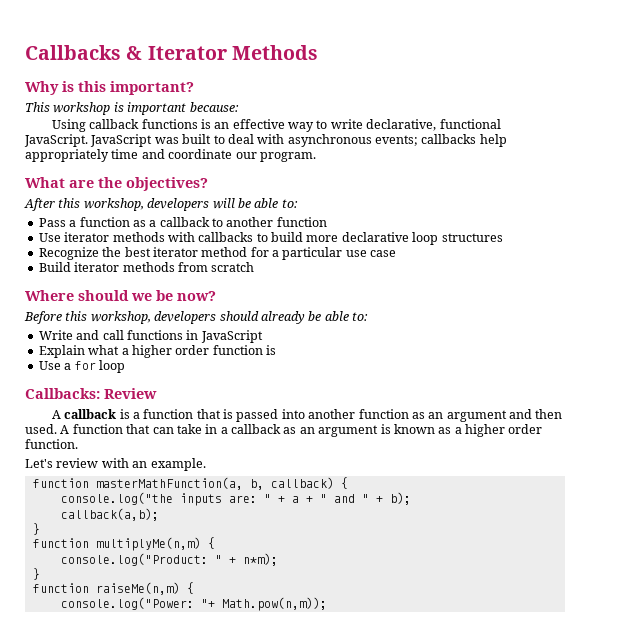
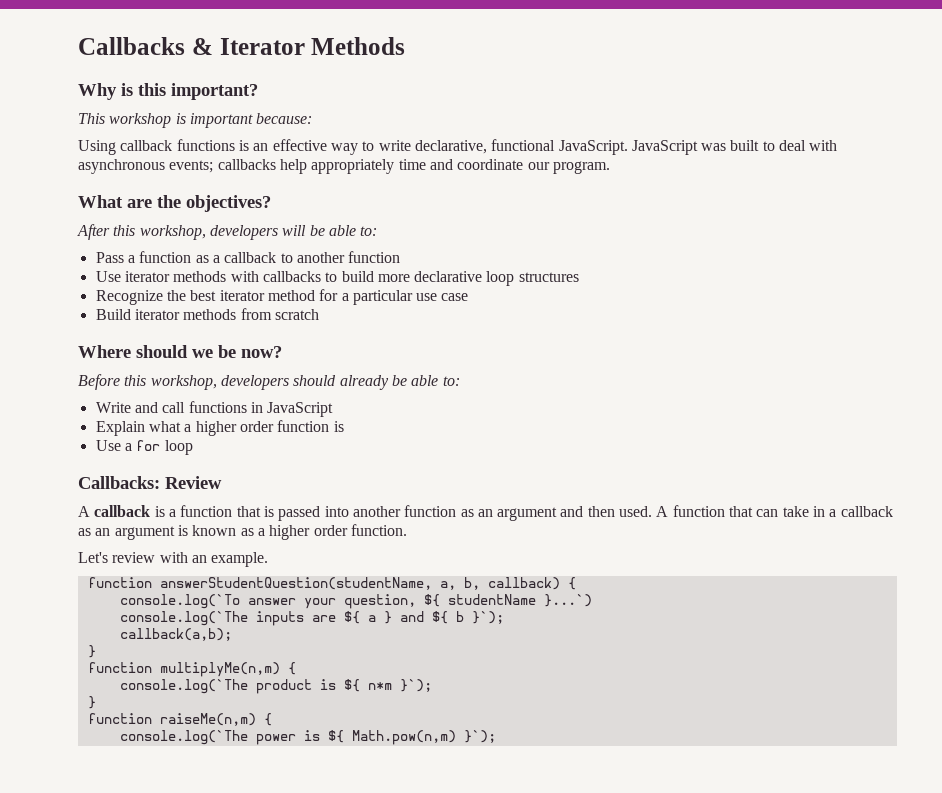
[95,477,243,490] masterMathFunction(a, -> [159,577,456,590] answerStudentQuestion(studentName, a,
[60,492,411,506] console.log("the inputs are: " + a + " and " + b); -> [119,594,592,609] [119,611,504,626] console.log(`To answer your question, ${ studentName }...`) // console.log(`The inputs are ${ a } and ${ b }`);
[60,553,278,566] [32,568,40,580] [32,582,194,595] [60,597,327,611] console.log("Product: " + n*m); // } // function raiseMe(n,m) { // console.log("Power: "+ Math.pow(n,m)); -> [119,679,432,694] [87,696,96,709] [87,713,272,726] [119,730,496,745] console.log(`The product is ${ n*m }`); // } // function raiseMe(n,m) { // console.log(`The power is ${ Math.pow(n,m) }`);

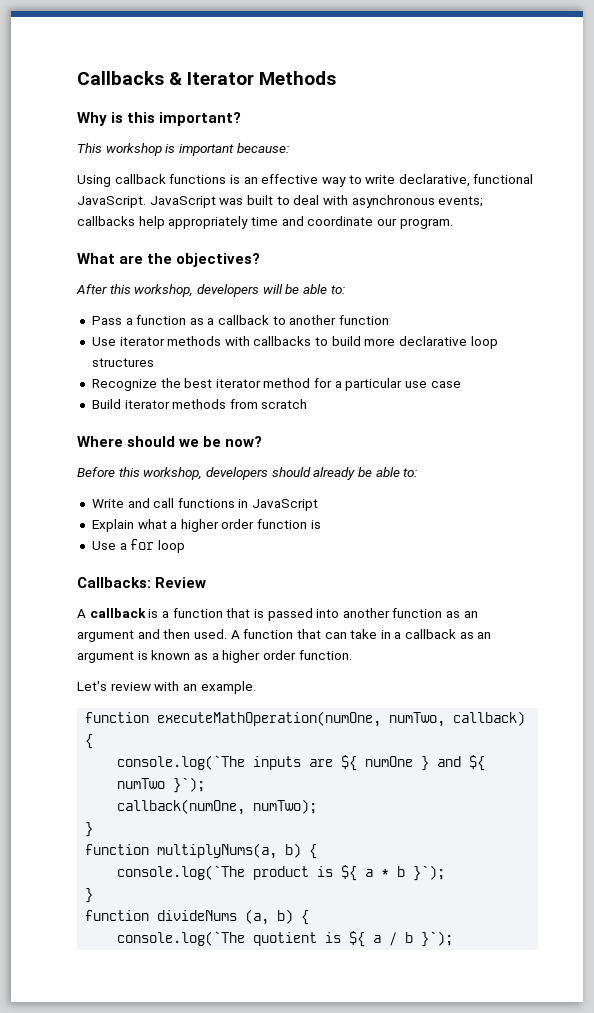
[159,577,480,590] answerStudentQuestion(studentName, a, b, -> [157,711,446,727] executeMathOperation(numOne, numTwo,
[119,594,592,609] // console.log(`To answer your question, ${ studentName }...`) -> (94, 741) none
[367,615,376,622] a -> [365,756,414,767] numOne
[455,611,504,624] [119,628,232,641] [87,645,96,658] [87,662,280,677] b }`); // callback(a,b); // } // function multiplyMe(n,m) -> [117,777,206,793] [117,799,318,815] [85,822,94,837] [85,843,302,859] numTwo }`); // callback(numOne, numTwo); // } // function multiplyNums(a, b)
[367,682,392,690] n*m -> [365,866,406,877] a * b
[159,713,272,726] [119,730,456,745] raiseMe(n,m) { // console.log(`The power is ${ Math.pow(n,m) -> [157,909,310,925] [117,931,414,947] divideNums (a, b) { // console.log(`The quotient is ${ a / b

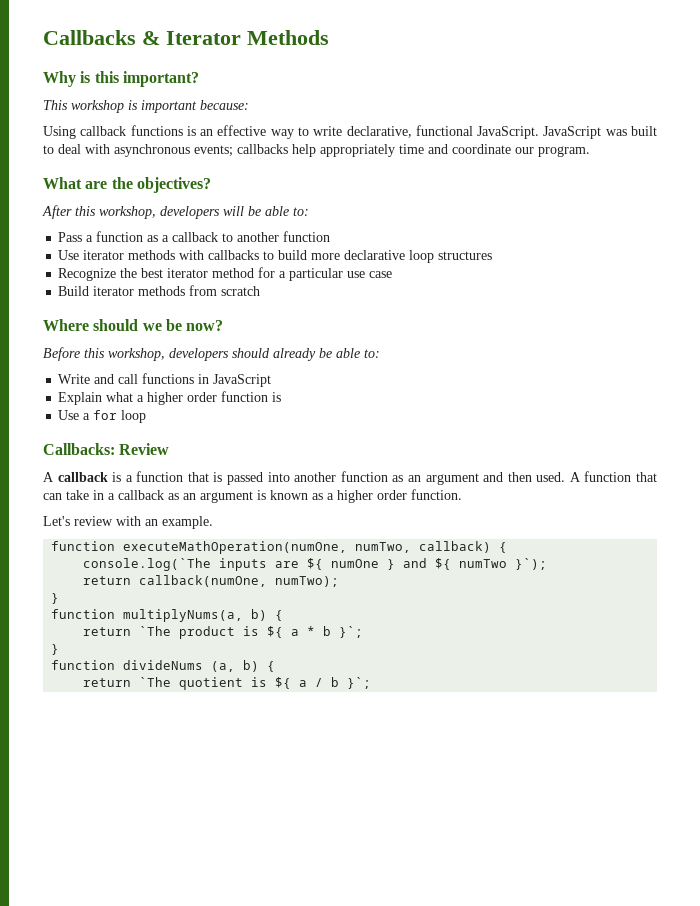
(206, 785) none -> [83,576,132,585] return
[117,865,246,880] console.log(`The -> [83,626,172,636] return `The
[413,865,446,881] }`); -> [339,626,364,638] }`;
[117,931,246,946] console.log(`The -> [83,677,172,687] return `The
[421,931,454,947] }`); -> [347,677,372,689] }`;

